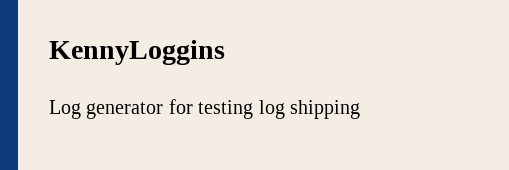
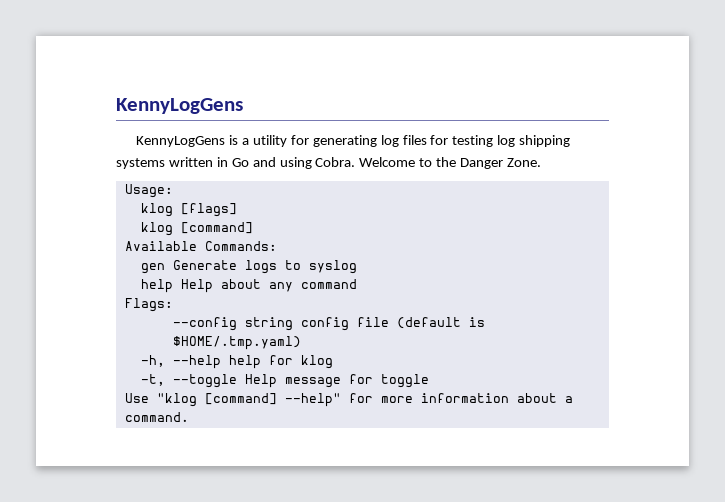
[49,40,225,65] [49,99,360,119] KennyLoggins // Log generator for testing log shipping -> [116,98,243,114] [136,135,571,147] [116,157,542,169] [124,184,173,198] [140,203,237,217] [140,222,253,236] [124,241,277,251] [140,260,357,274] [140,279,357,293] [124,298,173,312] [172,317,485,331] [172,336,301,350] [140,355,333,369] [140,374,429,388] [124,393,573,407] [124,412,189,422] KennyLogGens // KennyLogGens is a utility for generating log files for testing log shipping systems written in Go and using Cobra. Welcome to the Danger Zone. // Usage: // klog [flags] // klog [command] // Available Commands: // gen Generate logs to syslog // help Help about any command // Flags: // --config string config file (default is $HOME/.tmp.yaml) // -h, --help help for klog // -t, --toggle Help message for toggle // Use "klog [command] --help" for more information about a command.

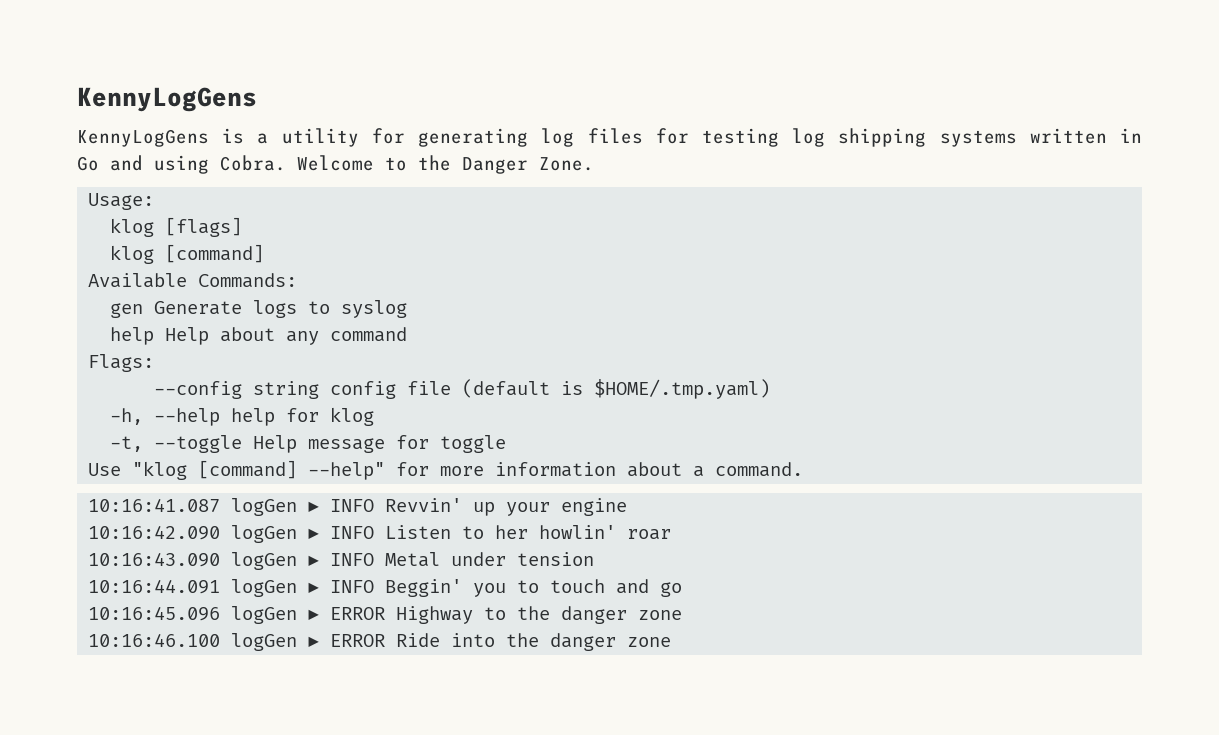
(189, 417) none -> [88,498,628,516] [88,525,672,543] [88,552,595,570] [88,579,683,597] [88,606,683,624] [88,633,672,651] // 10:16:41.087 logGen ▶ INFO Revvin' up your engine // 10:16:42.090 logGen ▶ INFO Listen to her howlin' roar // 10:16:43.090 logGen ▶ INFO Metal under tension // 10:16:44.091 logGen ▶ INFO Beggin' you to touch and go // 10:16:45.096 logGen ▶ ERROR Highway to the danger zone // 10:16:46.100 logGen ▶ ERROR Ride into the danger zone

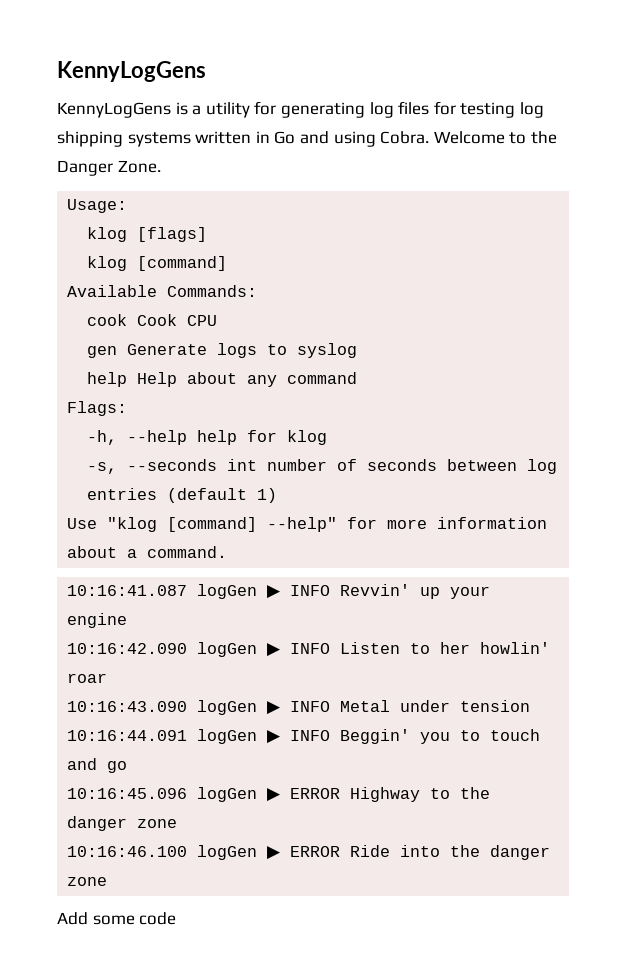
(298, 280) none -> [87,314,218,326] // cook Cook CPU
[154,379,771,399] // --config string config file (default is $HOME/.tmp.yaml) -> (128, 408) none
[110,435,507,453] -t, --toggle Help message for toggle -> [87,459,558,474] [87,488,278,503] -s, --seconds int number of seconds between log entries (default 1)
(672, 642) none -> [57,912,177,925] // Add some code

